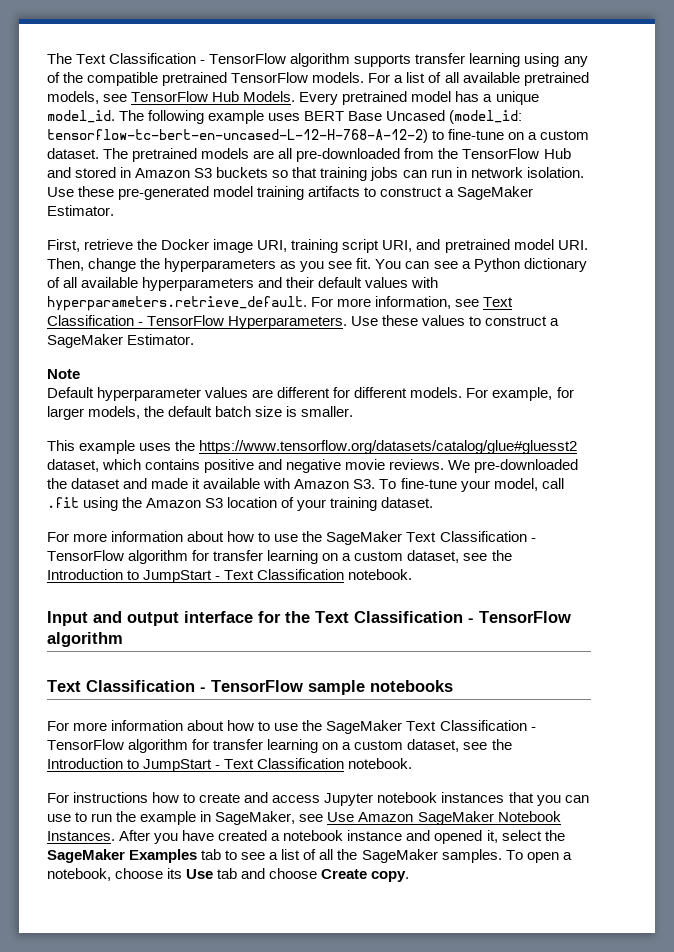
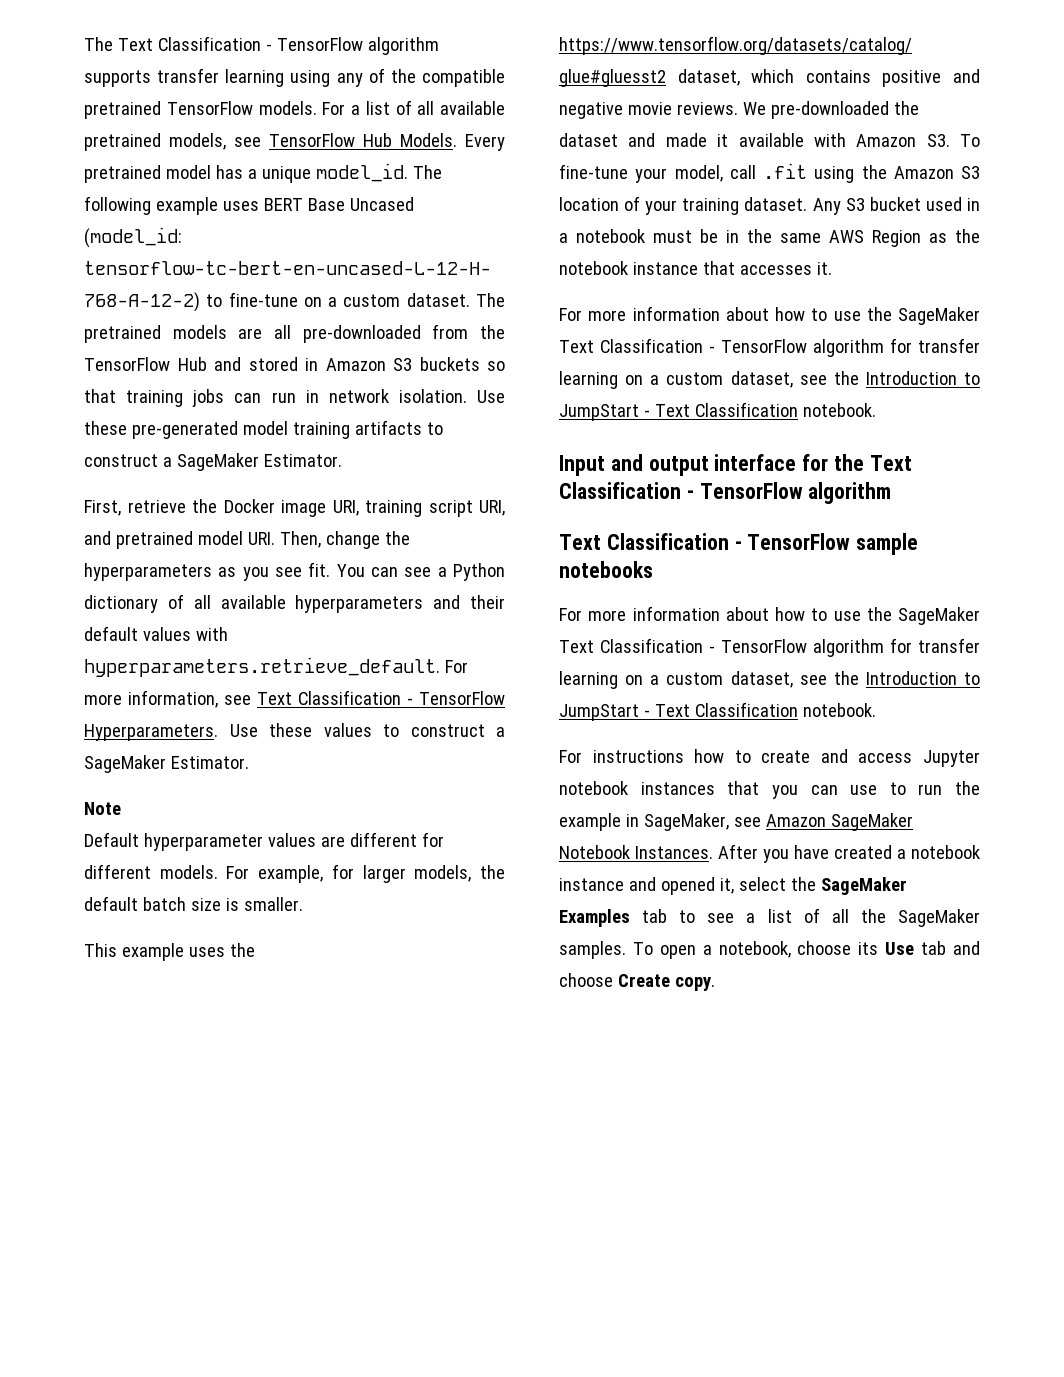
(434, 502) none -> [812,197,980,215] [559,229,980,247] [559,261,832,275] Any S3 bucket used in a notebook must be in the same AWS Region as the notebook instance that accesses it.
[327,812,355,822] Use -> (761, 822) none

